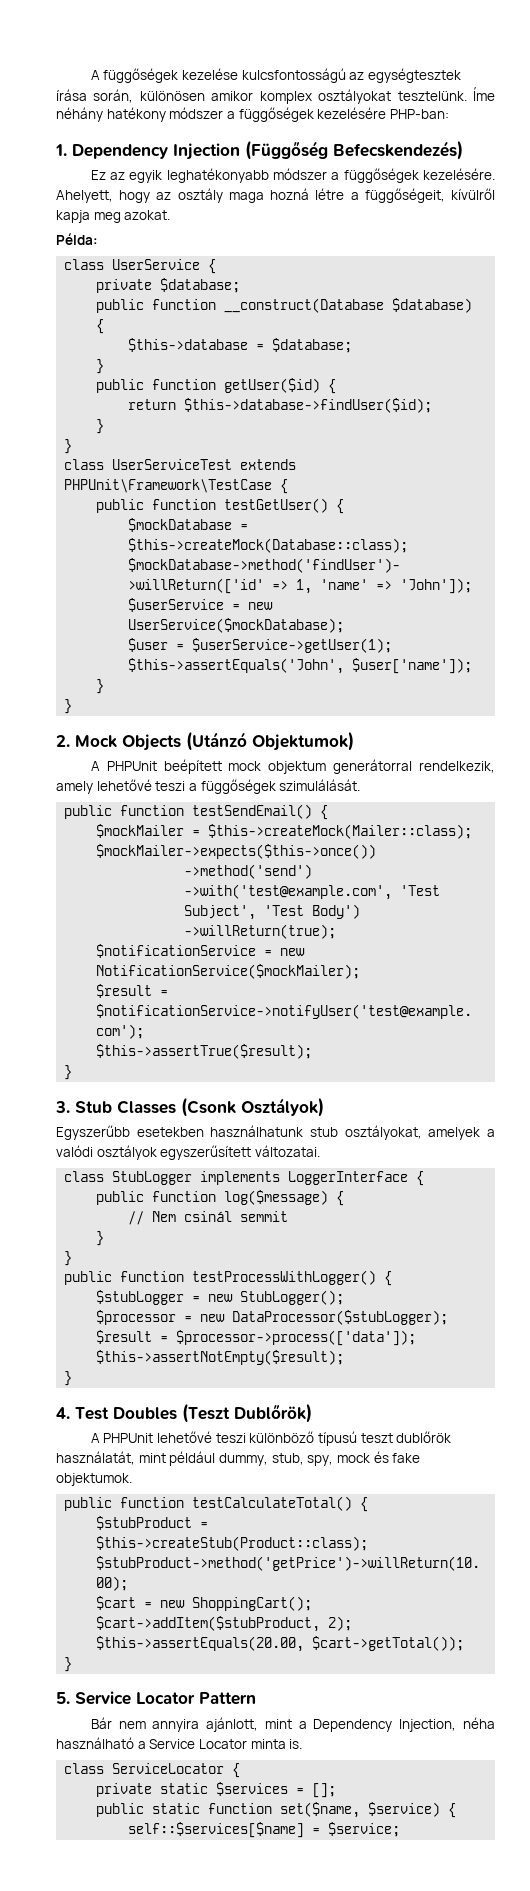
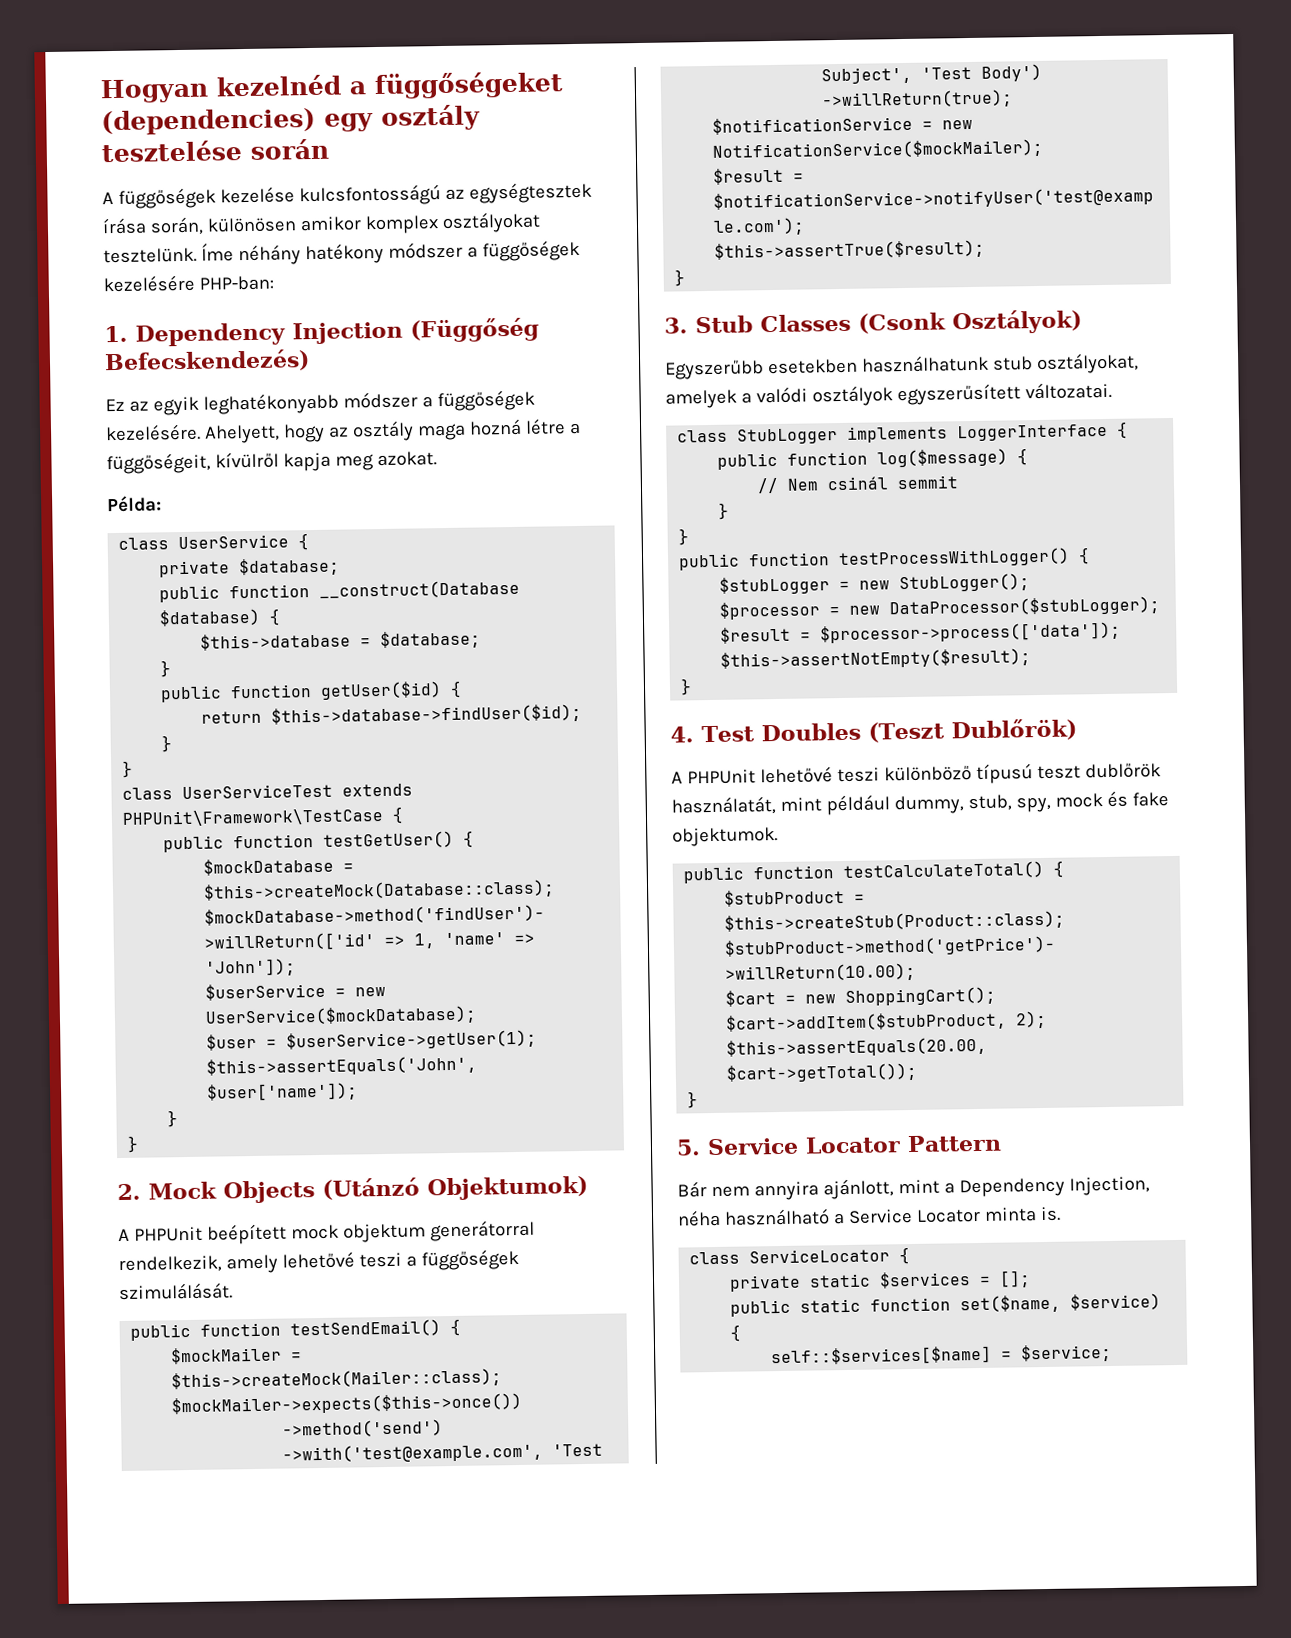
(90, 75) none -> [100,71,564,104] [101,104,481,136] [101,138,329,163] Hogyan kezelnéd a függőségeket (dependencies) egy osztály tesztelése során //

